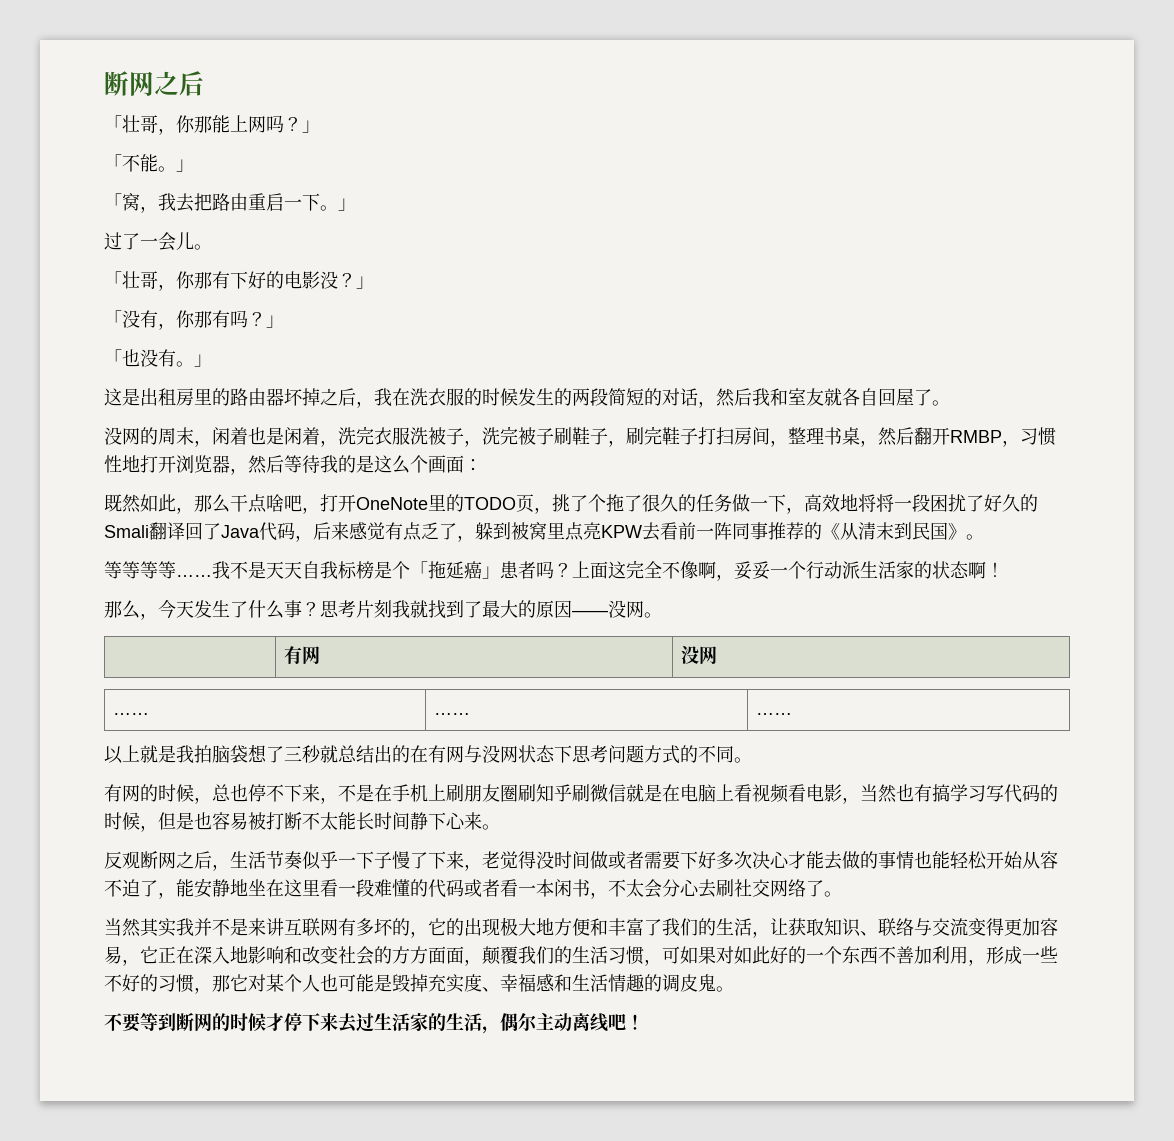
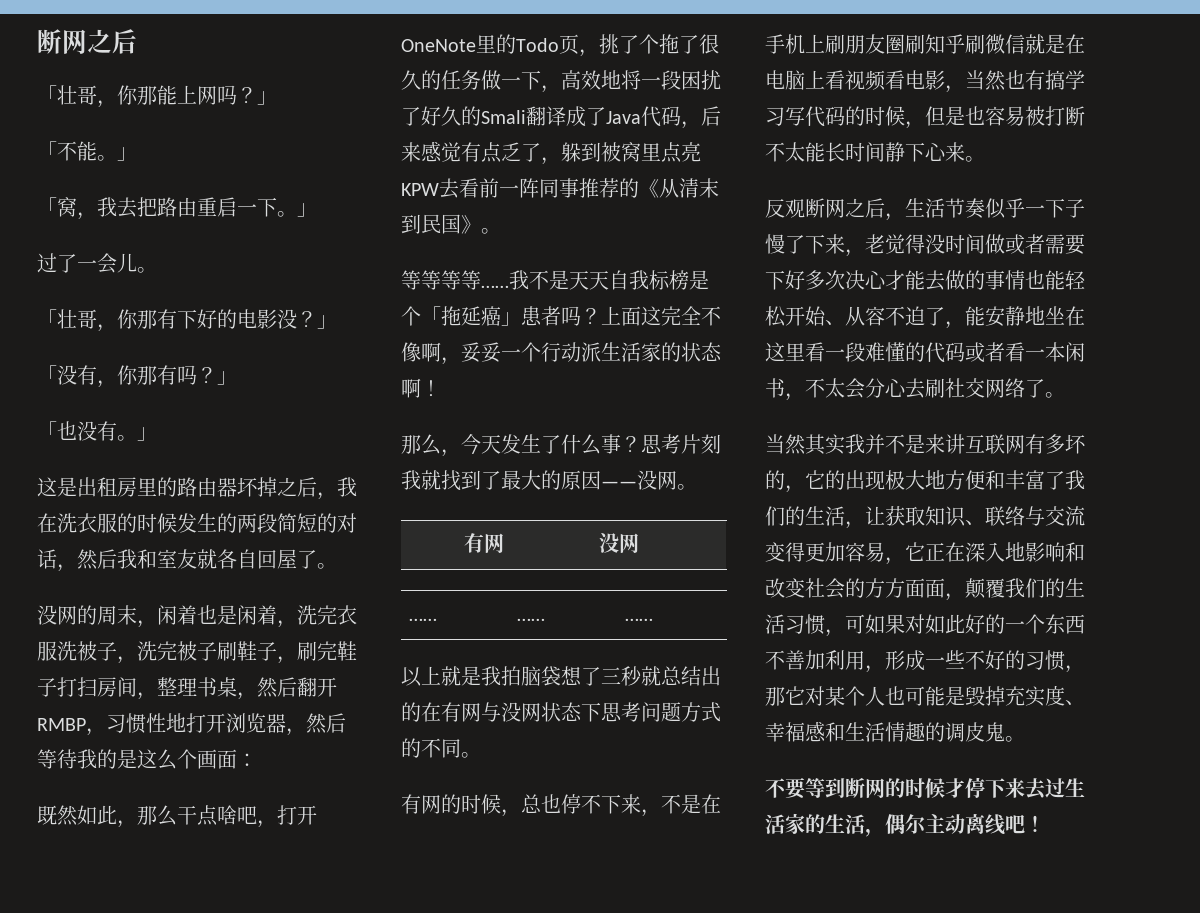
[464,497,516,510] TODO -> [516,38,559,52] Todo
[876,494,894,512] 将 -> (641, 80) none
[185,522,203,540] 回 -> [566,106,586,127] 成
(1023, 860) none -> [825,320,845,325] 、

